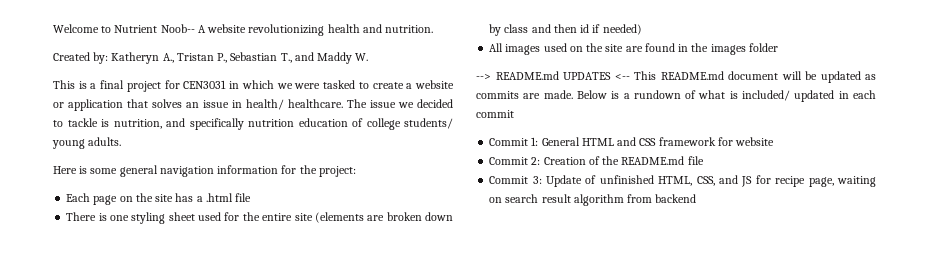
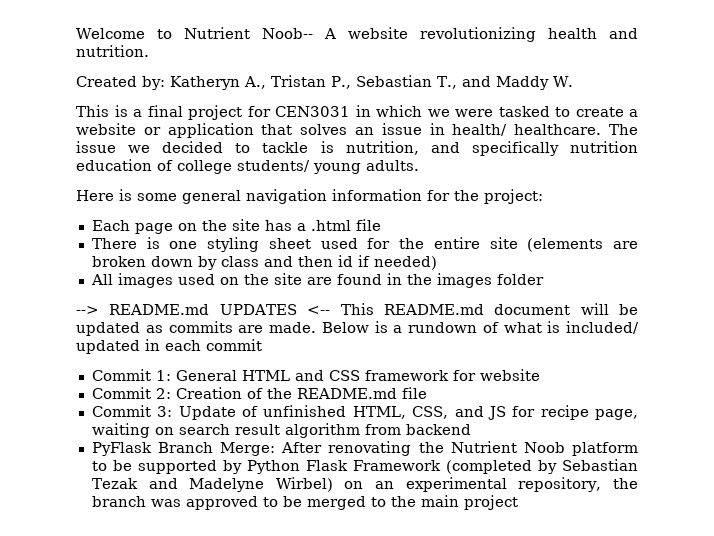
(697, 198) none -> [91,441,639,456] [91,459,638,474] [91,477,639,492] [91,495,518,510] // PyFlask Branch Merge: After renovating the Nutrient Noob platform to be supported by Python Flask Framework (completed by Sebastian Tezak and Madelyne Wirbel) on an experimental repository, the branch was approved to be merged to the main project

